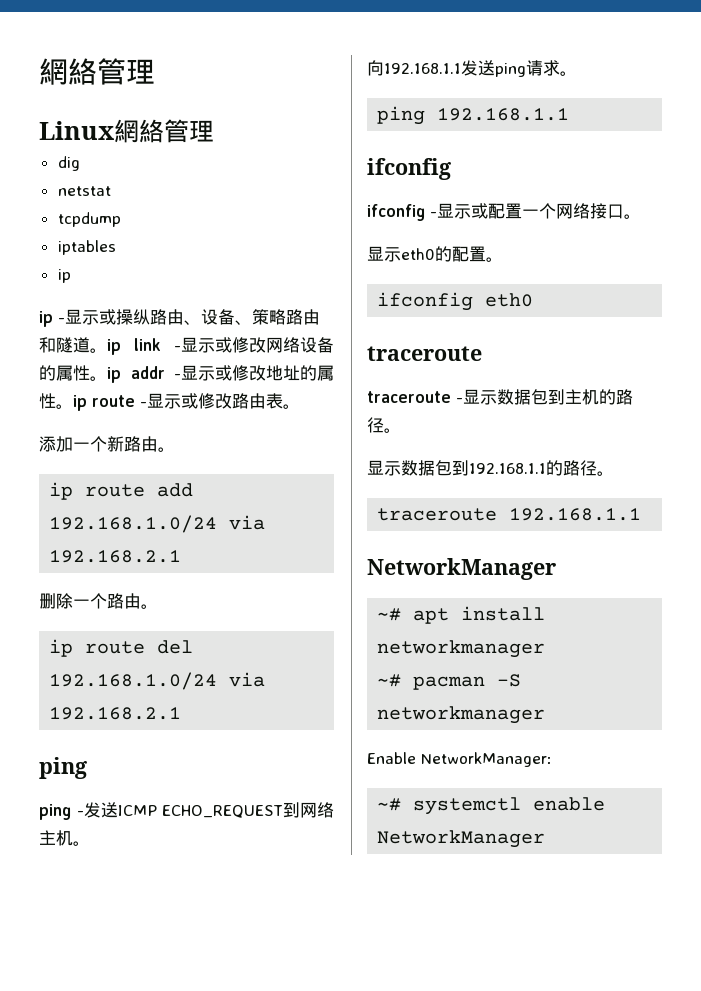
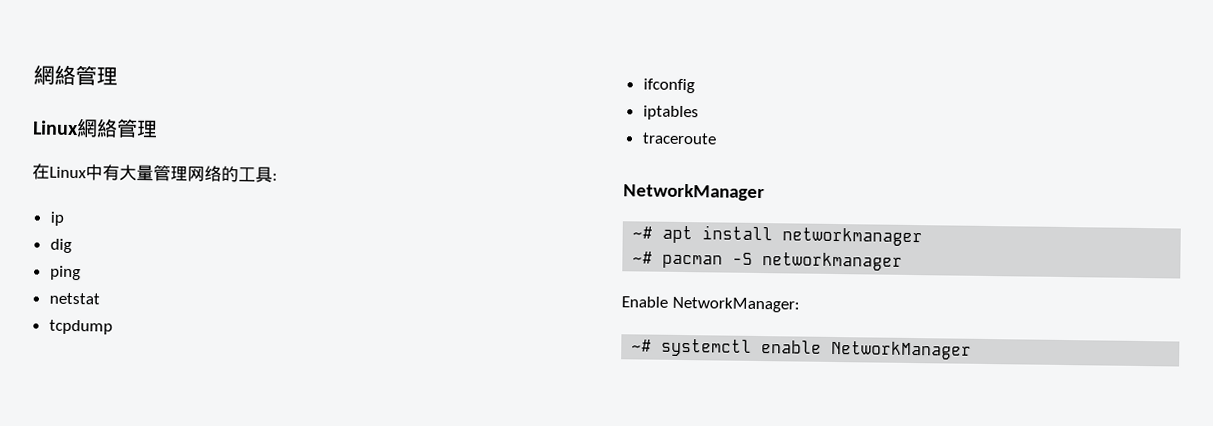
(214, 131) none -> [32,163,278,183] [49,211,64,226] // 在Linux中有大量管理网络的工具: // ip
(80, 163) none -> [49,265,81,281] // ping
(121, 219) none -> [642,78,695,94] // ifconfig
[57,269,71,283] [39,309,320,327] [39,337,334,355] [39,365,334,383] [39,393,300,411] [39,436,175,452] [49,482,194,500] [49,515,266,533] [49,550,182,563] [39,593,158,609] [49,639,194,657] [49,672,266,690] [49,707,182,720] [39,757,87,779] [39,802,334,820] [39,830,90,846] [367,60,577,77] [377,106,570,125] [367,158,451,180] [367,203,641,221] [367,246,503,262] [377,292,534,311] [367,346,482,361] [367,389,633,405] [367,417,401,433] [367,460,614,476] [377,508,642,521] ip // ip -显示或操纵路由、设备、策略路由和隧道。ip link -显示或修改网络设备的属性。ip addr -显示或修改地址的属性。ip route -显示或修改路由表。 // 添加一个新路由。 // ip route add 192.168.1.0/24 via 192.168.2.1 // 删除一个路由。 // ip route del 192.168.1.0/24 via 192.168.2.1 // ping // ping -发送ICMP ECHO_REQUEST到网络主机。 // 向192.168.1.1发送ping请求。 // ping 192.168.1.1 // ifconfig // ifconfig -显示或配置一个网络接口。 // 显示eth0的配置。 // ifconfig eth0 // traceroute // traceroute -显示数据包到主机的路径。 // 显示数据包到192.168.1.1的路径。 // traceroute 192.168.1.1 -> [641,132,717,145] traceroute

